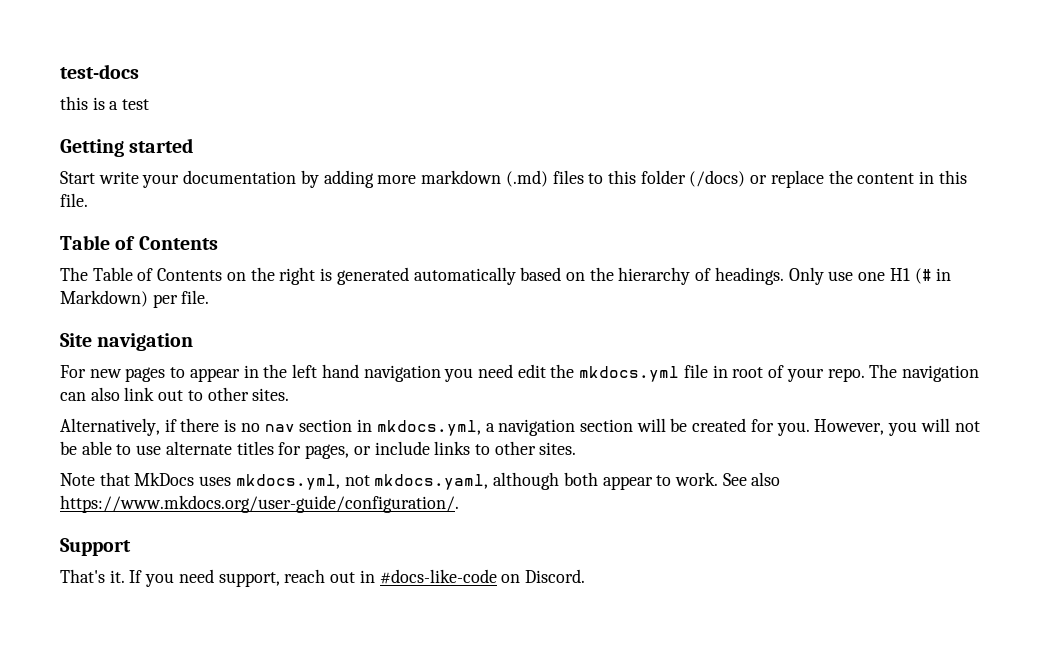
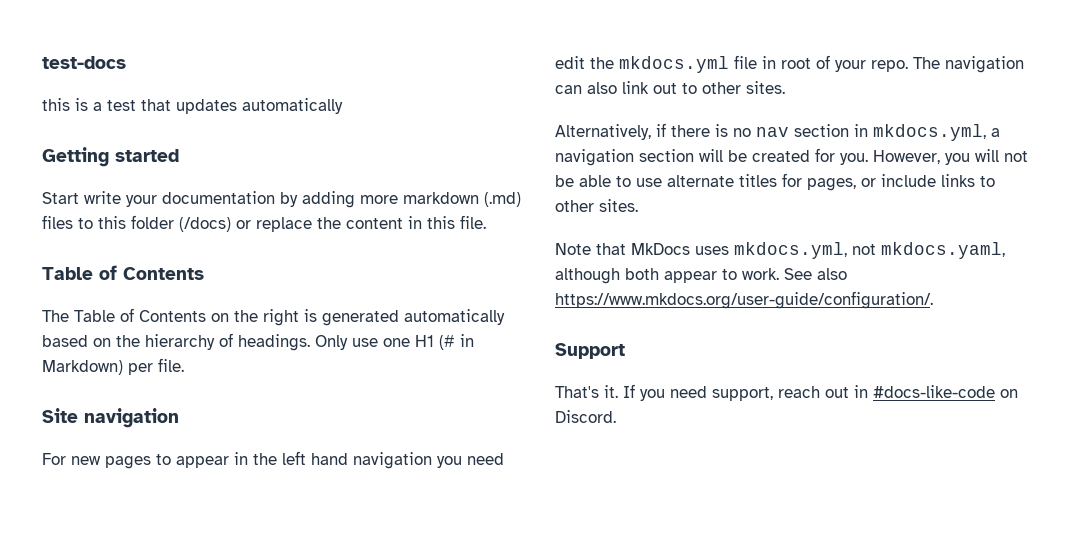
(150, 104) none -> [141,98,343,114] that updates automatically

